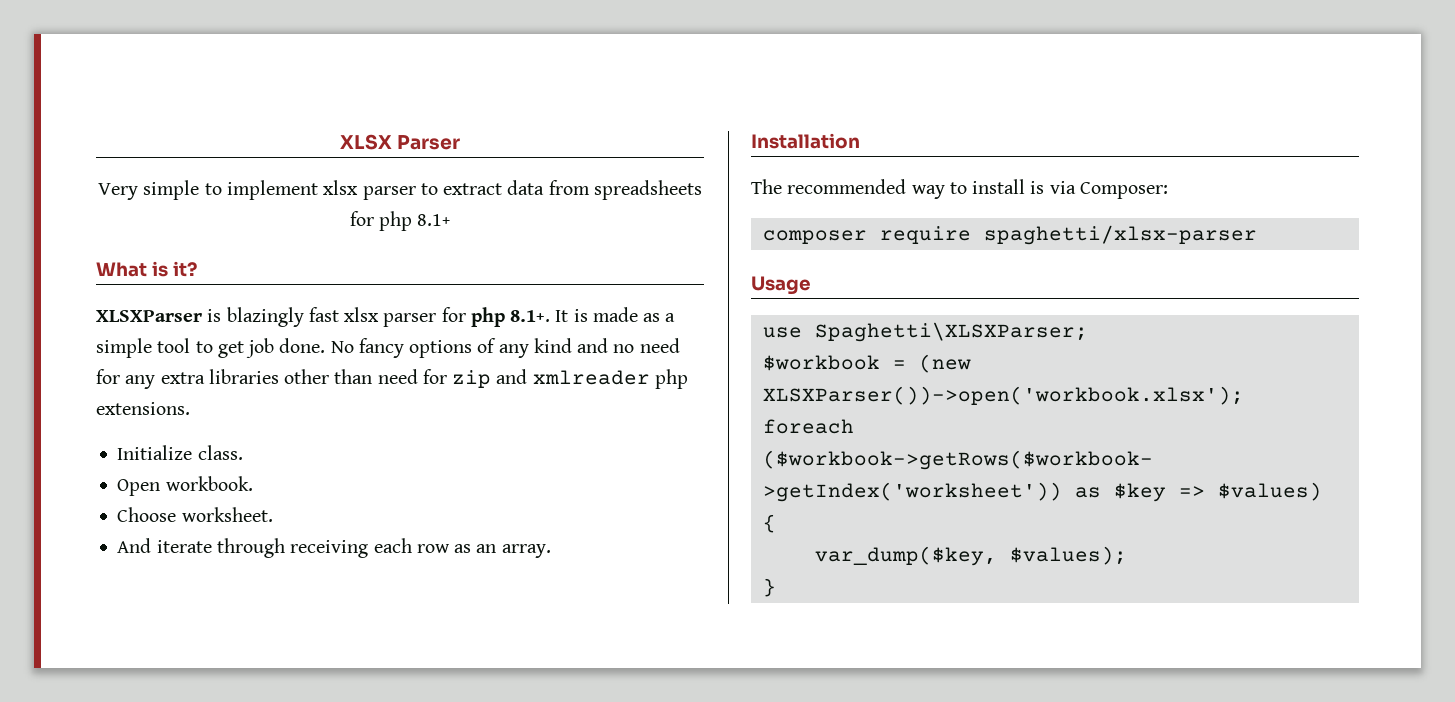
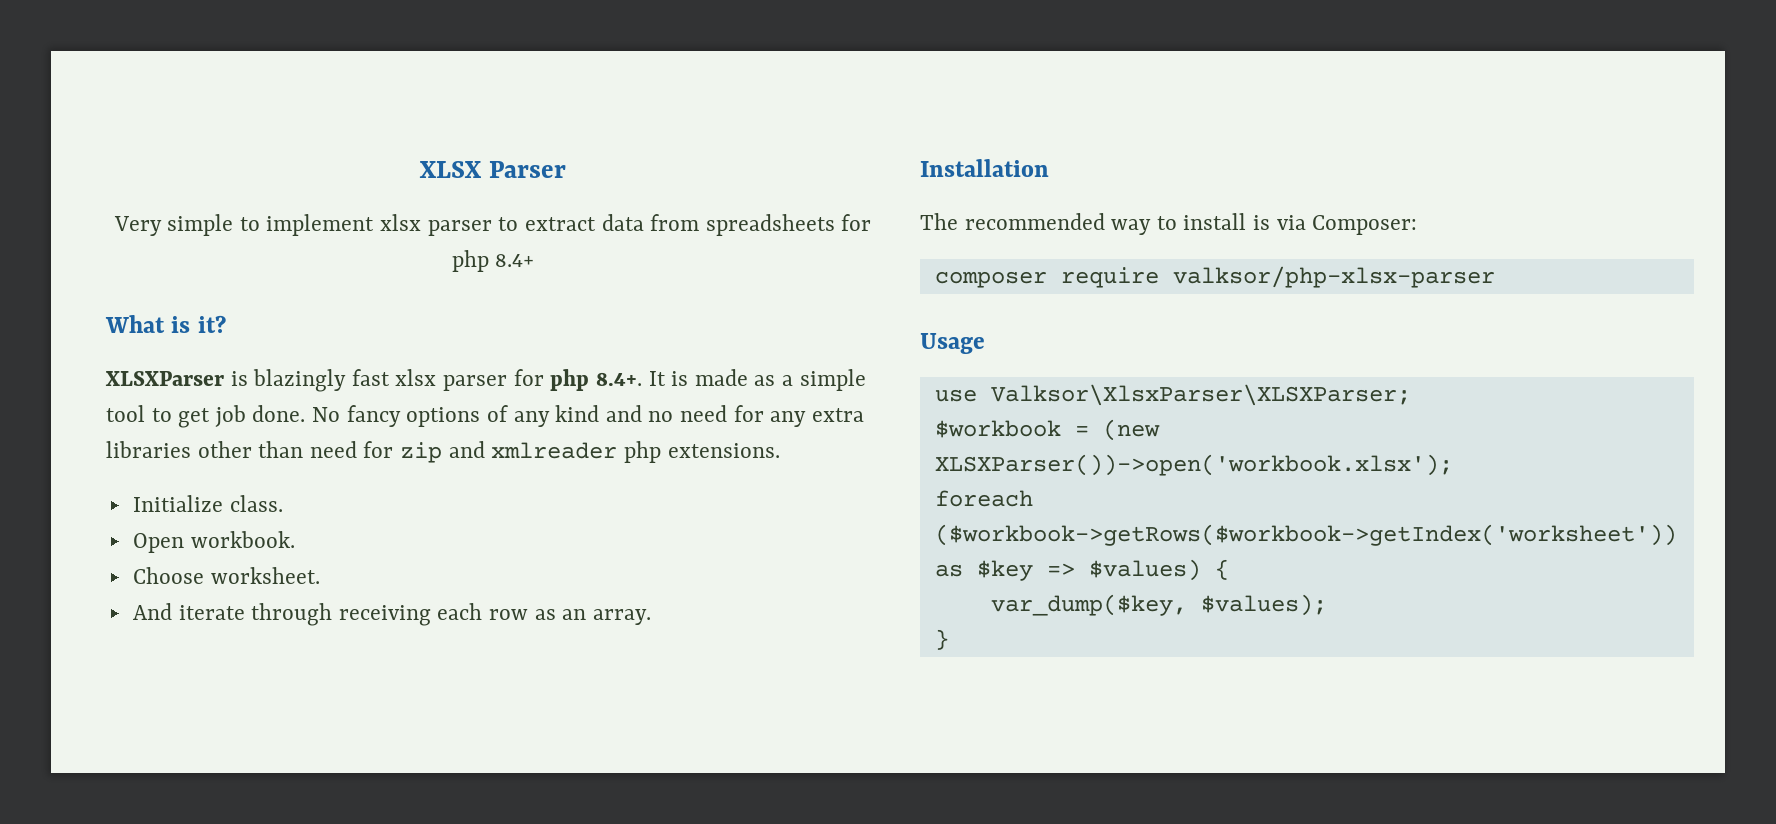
[417,214,451,226] 8.1+ -> [495,254,535,267] 8.4+
[510,310,551,322] 8.1+. -> [595,372,642,386] 8.4+.
[983,225,1257,245] spaghetti/xlsx-parser -> [1172,266,1495,288] valksor/php-xlsx-parser
[814,322,1088,342] Spaghetti\XLSXParser; -> [990,384,1411,406] Valksor\XlsxParser\XLSXParser;

